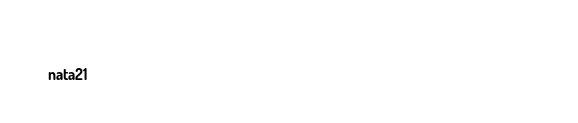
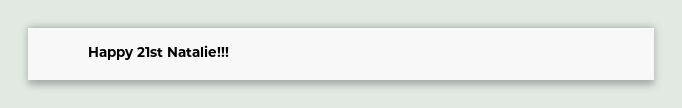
[48,68,87,80] nata21 -> [88,45,229,60] Happy 21st Natalie!!!

